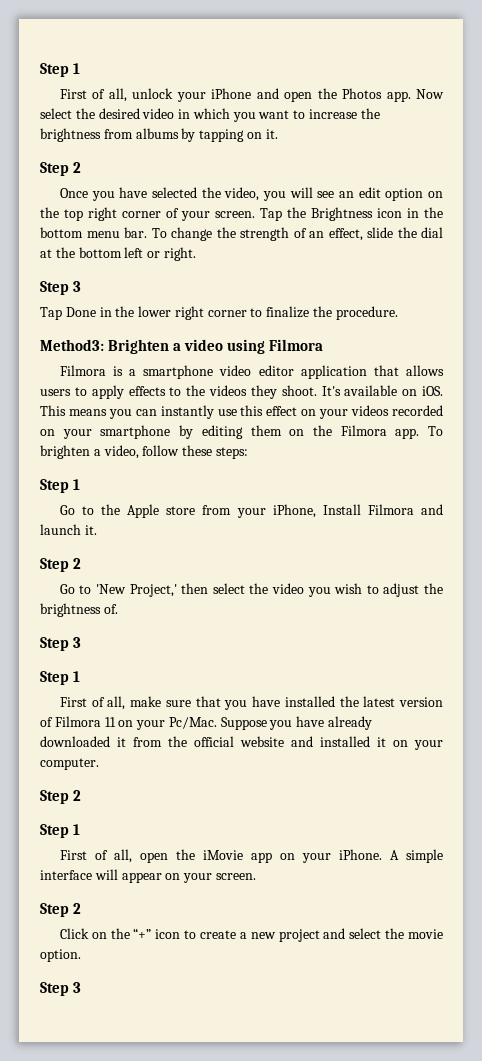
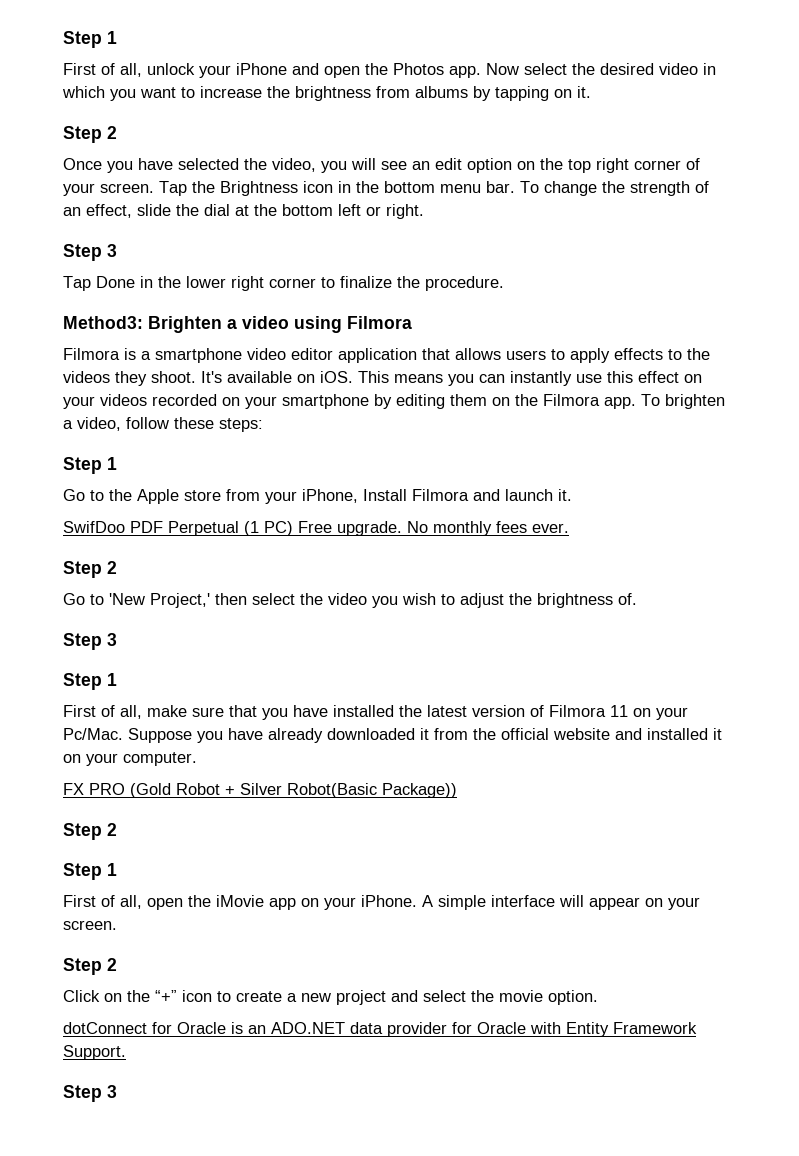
(97, 530) none -> [63,521,569,536] // SwifDoo PDF Perpetual (1 PC) Free upgrade. No monthly fees ever.
(99, 764) none -> [63,783,457,798] // FX PRO (Gold Robot + Silver Robot(Basic Package))
(81, 955) none -> [63,1022,697,1037] [63,1045,126,1060] // dotConnect for Oracle is an ADO.NET data provider for Oracle with Entity Framework Support.

